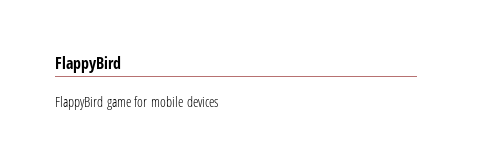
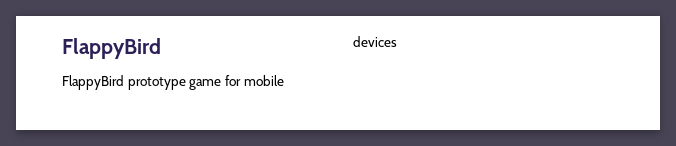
(103, 103) none -> [127,77,186,90] prototype

